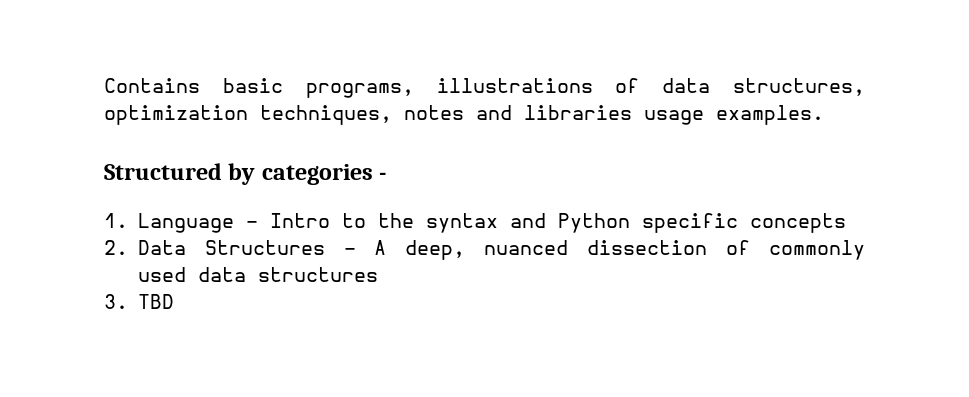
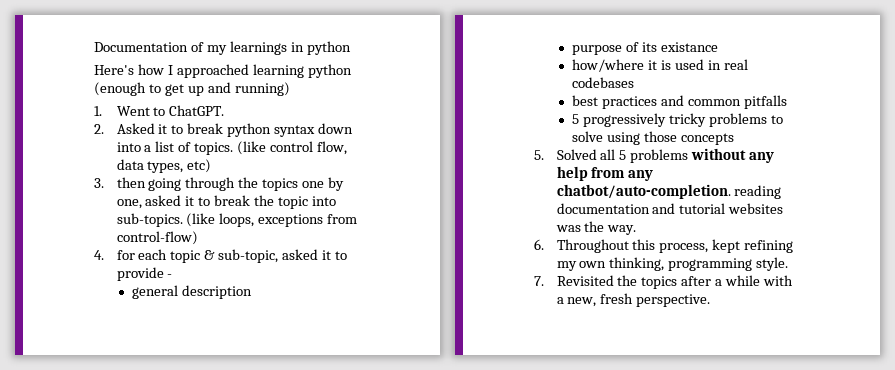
[104,78,865,98] [104,105,824,125] [104,163,387,185] [104,213,846,233] [104,240,865,260] [137,267,378,282] [104,294,174,309] Contains basic programs, illustrations of data structures, optimization techniques, notes and libraries usage examples. // Structured by categories - // 1. Language - Intro to the syntax and Python specific concepts // 2. Data Structures - A deep, nuanced dissection of commonly used data structures // 3. TBD -> [94,41,351,55] [94,64,352,78] [94,82,290,96] [94,105,225,116] [94,123,354,137] [116,141,347,155] [116,159,212,173] [94,177,345,191] [116,195,336,209] [116,213,358,227] [116,231,198,245] [94,249,347,263] [116,267,173,281] [132,285,253,299] [572,42,719,55] [572,59,749,72] [572,77,635,88] [572,95,788,109] [572,113,784,127] [572,131,735,145] [534,148,775,163] [556,166,654,181] [556,184,782,199] [556,203,784,214] [555,221,637,235] [534,239,794,253] [556,257,789,271] [534,275,794,289] [556,293,711,307] Documentation of my learnings in python // Here's how I approached learning python (enough to get up and running) // 1. Went to ChatGPT. // 2. Asked it to break python syntax down into a list of topics. (like control flow, data types, etc) // 3. then going through the topics one by one, asked it to break the topic into sub-topics. (like loops, exceptions from control-flow) // 4. for each topic & sub-topic, asked it to provide - // general description // purpose of its existance // how/where it is used in real codebases // best practices and common pitfalls // 5 progressively tricky problems to solve using those concepts // 5. Solved all 5 problems without any help from any chatbot/auto-completion. reading documentation and tutorial websites was the way. // 6. Throughout this process, kept refining my own thinking, programming style. // 7. Revisited the topics after a while with a new, fresh perspective.

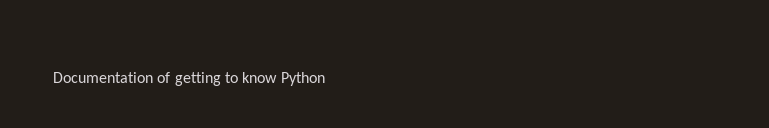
[206,41,351,55] [94,64,352,78] [94,82,290,96] [94,105,225,116] [94,123,354,137] [116,141,347,155] [116,159,212,173] [94,177,345,191] [116,195,336,209] [116,213,358,227] [116,231,198,245] [94,249,347,263] [116,267,173,281] [132,285,253,299] [572,42,719,55] [572,59,749,72] [572,77,635,88] [572,95,788,109] [572,113,784,127] [572,131,735,145] [534,148,775,163] [556,166,654,181] [556,184,782,199] [556,203,784,214] [555,221,637,235] [534,239,794,253] [556,257,789,271] [534,275,794,289] [556,293,711,307] my learnings in python // Here's how I approached learning python (enough to get up and running) // 1. Went to ChatGPT. // 2. Asked it to break python syntax down into a list of topics. (like control flow, data types, etc) // 3. then going through the topics one by one, asked it to break the topic into sub-topics. (like loops, exceptions from control-flow) // 4. for each topic & sub-topic, asked it to provide - // general description // purpose of its existance // how/where it is used in real codebases // best practices and common pitfalls // 5 progressively tricky problems to solve using those concepts // 5. Solved all 5 problems without any help from any chatbot/auto-completion. reading documentation and tutorial websites was the way. // 6. Throughout this process, kept refining my own thinking, programming style. // 7. Revisited the topics after a while with a new, fresh perspective. -> [174,72,325,86] getting to know Python

